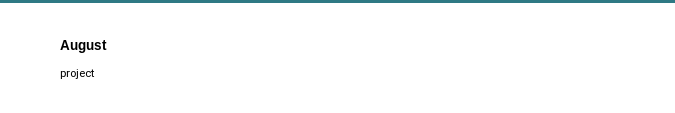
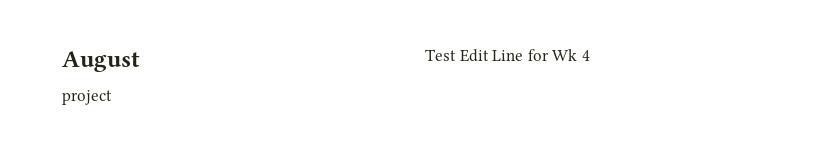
(95, 74) none -> [425,49,590,62] // Test Edit Line for Wk 4

